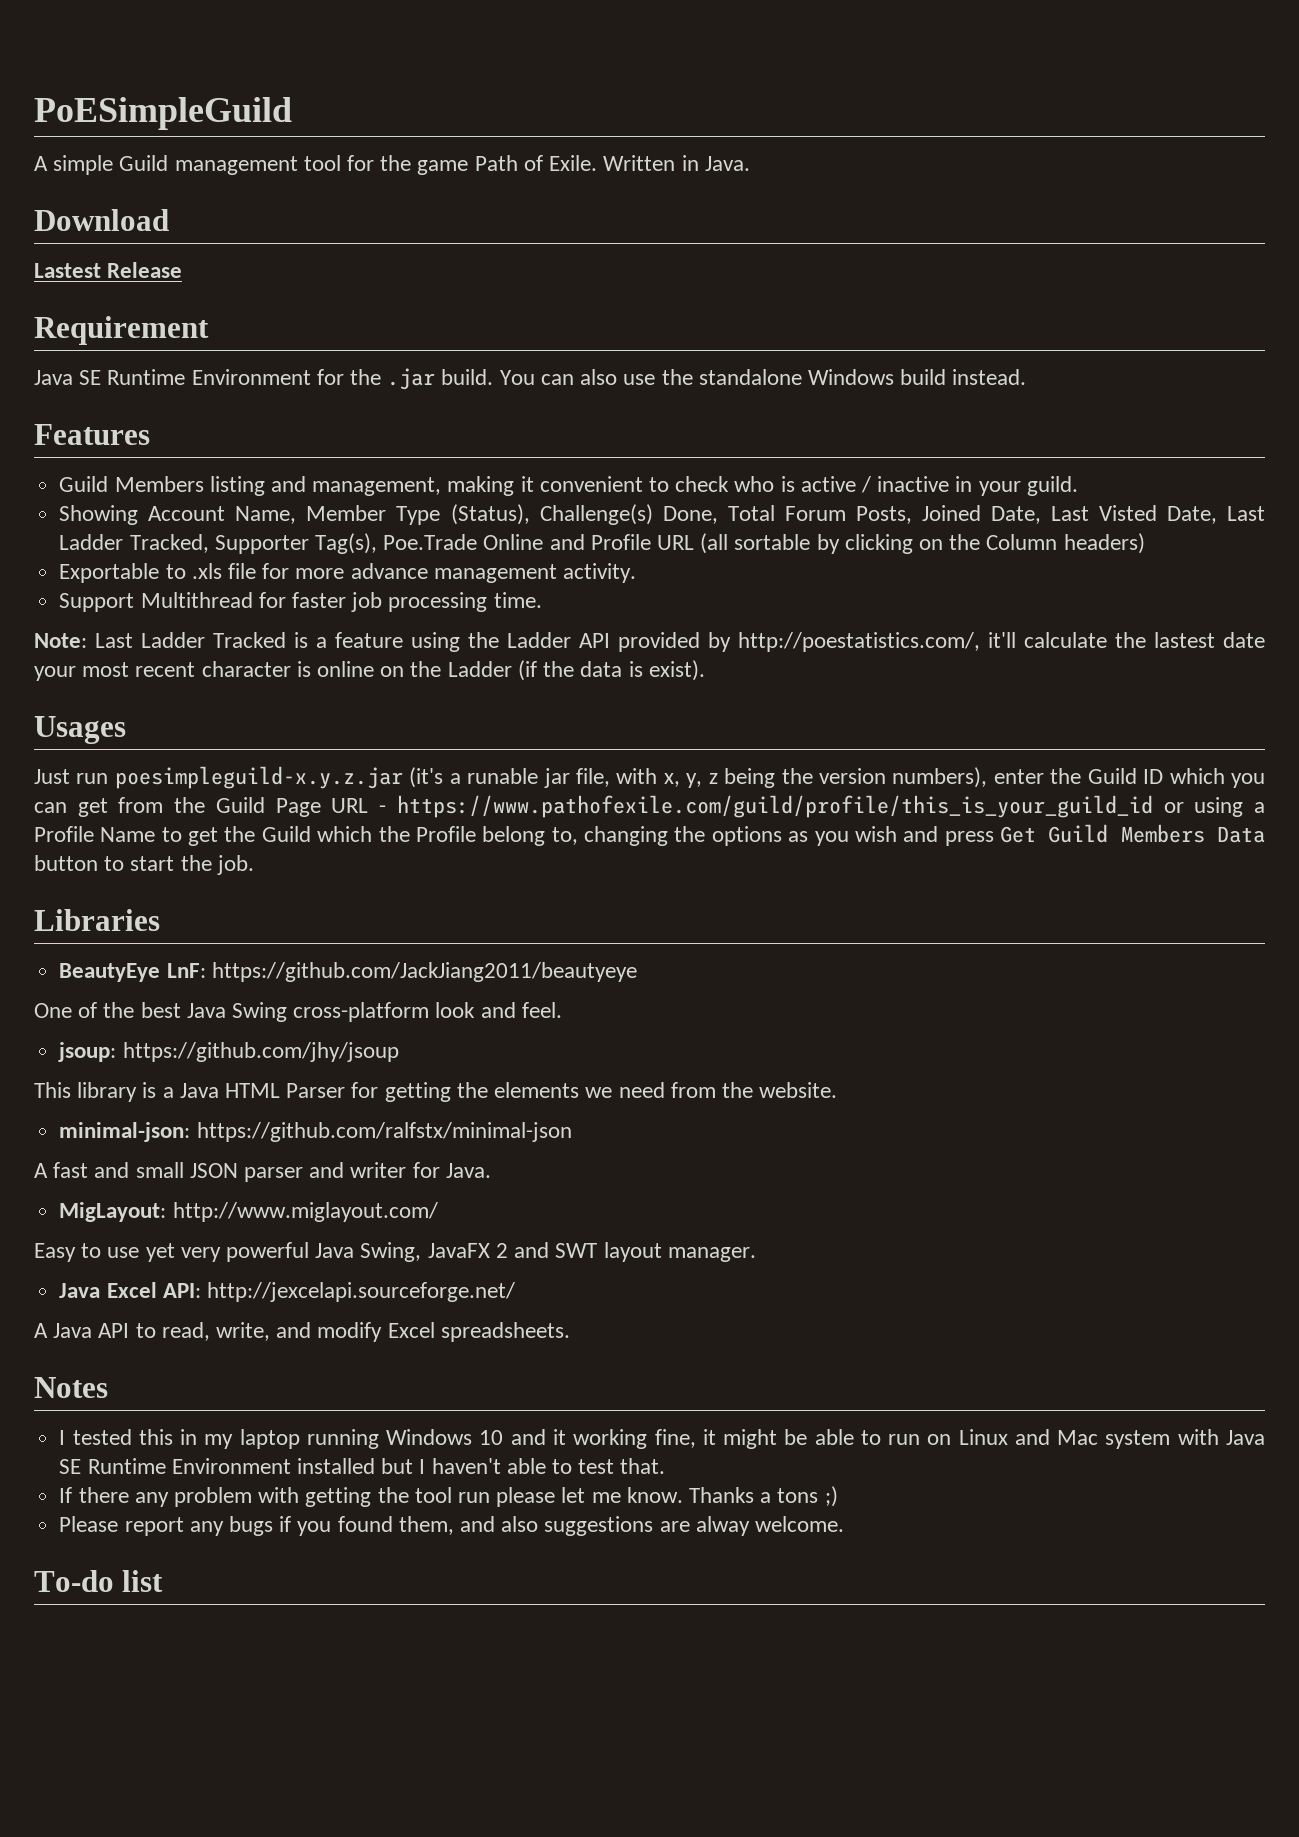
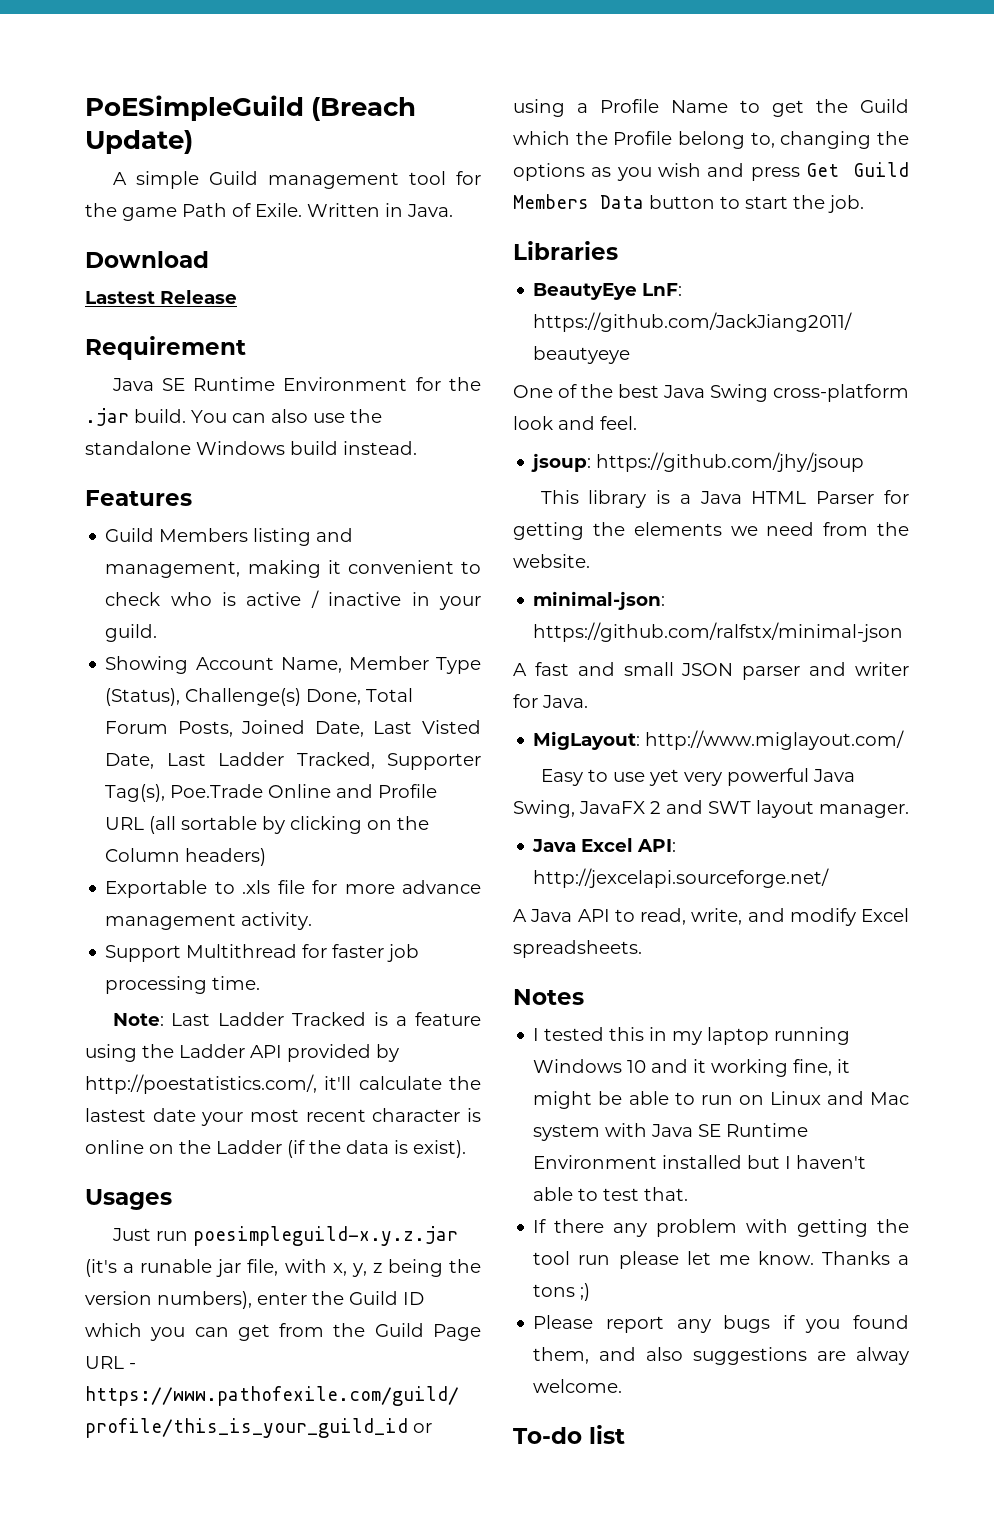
(292, 113) none -> [311,97,417,121] [85,130,193,154] (Breach Update)

